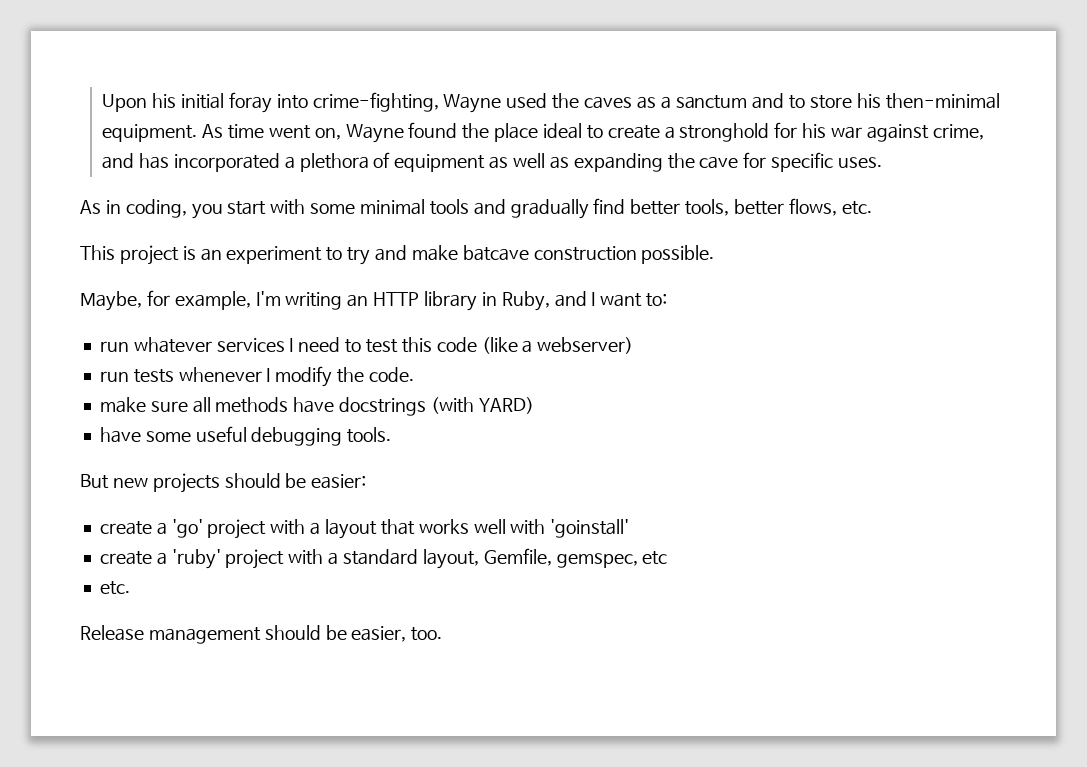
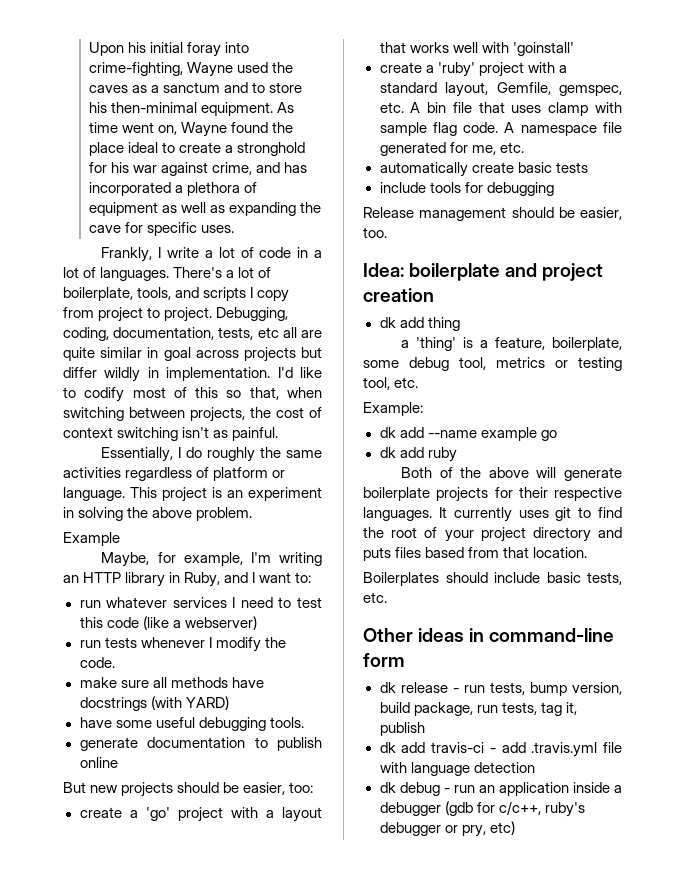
[80,198,872,219] As in coding, you start with some minimal tools and gradually find better tools, better flows, etc. // -> [101,247,322,262] [63,267,272,281] [63,287,290,302] [63,307,289,322] [63,327,322,341] [63,347,322,362] [63,367,322,382] [63,387,322,402] [63,407,322,422] [63,427,279,441] [101,447,322,462] [63,467,286,481] [63,487,125,501] Frankly, I write a lot of code in a lot of languages. There's a lot of boilerplate, tools, and scripts I copy from project to project. Debugging, coding, documentation, tests, etc all are quite similar in goal across projects but differ wildly in implementation. I'd like to codify most of this so that, when switching between projects, the cost of context switching isn't as painful. // Essentially, I do roughly the same activities regardless of platform or language.
[326,245,715,265] to try and make batcave construction possible. -> [63,507,253,521] [63,532,120,546] in solving the above problem. // Example
(392, 435) none -> [79,737,322,751] [79,757,118,768] // generate documentation to publish online
[311,474,367,489] easier: -> [243,782,314,795] easier, too:
[642,551,668,565] [99,581,130,595] etc // etc. -> [379,102,622,116] [379,122,622,136] [379,142,524,156] [379,162,588,177] [379,182,554,196] etc. A bin file that uses clamp with sample flag code. A namespace file generated for me, etc. // automatically create basic tests // include tools for debugging
(443, 634) none -> [363,263,604,281] [363,288,434,302] [379,317,460,331] [401,337,622,351] [363,357,622,371] [363,377,419,390] [363,402,423,416] [379,427,557,441] [379,447,457,462] [401,467,622,481] [363,487,622,502] [363,507,622,522] [363,527,622,542] [363,547,588,561] [363,572,622,586] [363,592,387,603] [363,628,615,642] [363,653,405,667] [379,682,622,696] [379,702,577,716] [379,722,425,736] [379,742,622,757] [379,762,535,776] [379,782,622,796] [379,801,585,817] [379,821,515,837] // Idea: boilerplate and project creation // dk add thing // a 'thing' is a feature, boilerplate, some debug tool, metrics or testing tool, etc. // Example: // dk add --name example go // dk add ruby // Both of the above will generate boilerplate projects for their respective languages. It currently uses git to find the root of your project directory and puts files based from that location. // Boilerplates should include basic tests, etc. // Other ideas in command-line form // dk release - run tests, bump version, build package, run tests, tag it, publish // dk add travis-ci - add .travis.yml file with language detection // dk debug - run an application inside a debugger (gdb for c/c++, ruby's debugger or pry, etc)

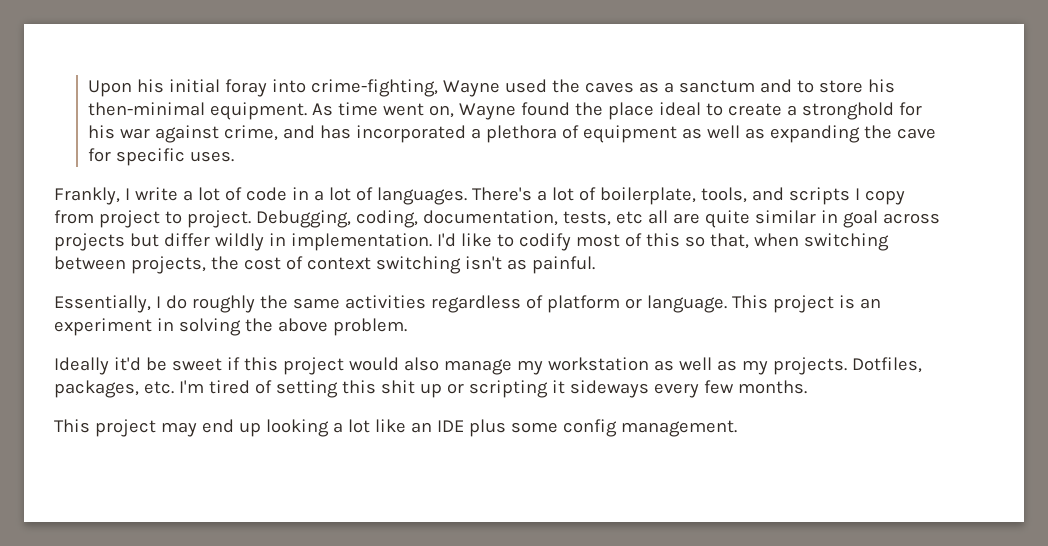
[63,532,120,546] [101,552,322,567] [63,572,312,587] [79,597,323,608] [79,616,257,630] [79,637,286,652] [79,657,115,668] [79,677,264,688] [79,696,229,711] [79,717,304,731] [79,737,322,751] [79,757,118,768] [63,782,314,797] [79,807,322,822] [379,42,574,56] [379,62,567,77] [379,82,622,97] [379,102,622,116] [379,122,622,136] [379,142,524,156] [379,162,588,177] [379,182,554,196] [363,207,622,221] [363,227,387,238] [363,263,604,281] [363,288,434,302] [379,317,460,331] [401,337,622,351] [363,357,622,371] [363,377,419,390] [363,402,423,416] [379,427,557,441] [379,447,457,462] [401,467,622,481] [363,487,622,502] [363,507,622,522] [363,527,622,542] [363,547,588,561] [363,572,622,586] [363,592,387,603] [363,628,615,642] [363,653,405,667] [379,682,622,696] [379,702,577,716] [379,722,425,736] [379,742,622,757] [379,762,535,776] [379,782,622,796] [379,801,585,817] [379,821,515,837] Example // Maybe, for example, I'm writing an HTTP library in Ruby, and I want to: // run whatever services I need to test this code (like a webserver) // run tests whenever I modify the code. // make sure all methods have docstrings (with YARD) // have some useful debugging tools. // generate documentation to publish online // But new projects should be easier, too: // create a 'go' project with a layout that works well with 'goinstall' // create a 'ruby' project with a standard layout, Gemfile, gemspec, etc. A bin file that uses clamp with sample flag code. A namespace file generated for me, etc. // automatically create basic tests // include tools for debugging // Release management should be easier, too. // Idea: boilerplate and project creation // dk add thing // a 'thing' is a feature, boilerplate, some debug tool, metrics or testing tool, etc. // Example: // dk add --name example go // dk add ruby // Both of the above will generate boilerplate projects for their respective languages. It currently uses git to find the root of your project directory and puts files based from that location. // Boilerplates should include basic tests, etc. // Other ideas in command-line form // dk release - run tests, bump version, build package, run tests, tag it, publish // dk add travis-ci - add .travis.yml file with language detection // dk debug - run an application inside a debugger (gdb for c/c++, ruby's debugger or pry, etc) -> [54,357,922,375] [54,380,807,398] [54,419,737,437] Ideally it'd be sweet if this project would also manage my workstation as well as my projects. Dotfiles, packages, etc. I'm tired of setting this shit up or scripting it sideways every few months. // This project may end up looking a lot like an IDE plus some config management.

